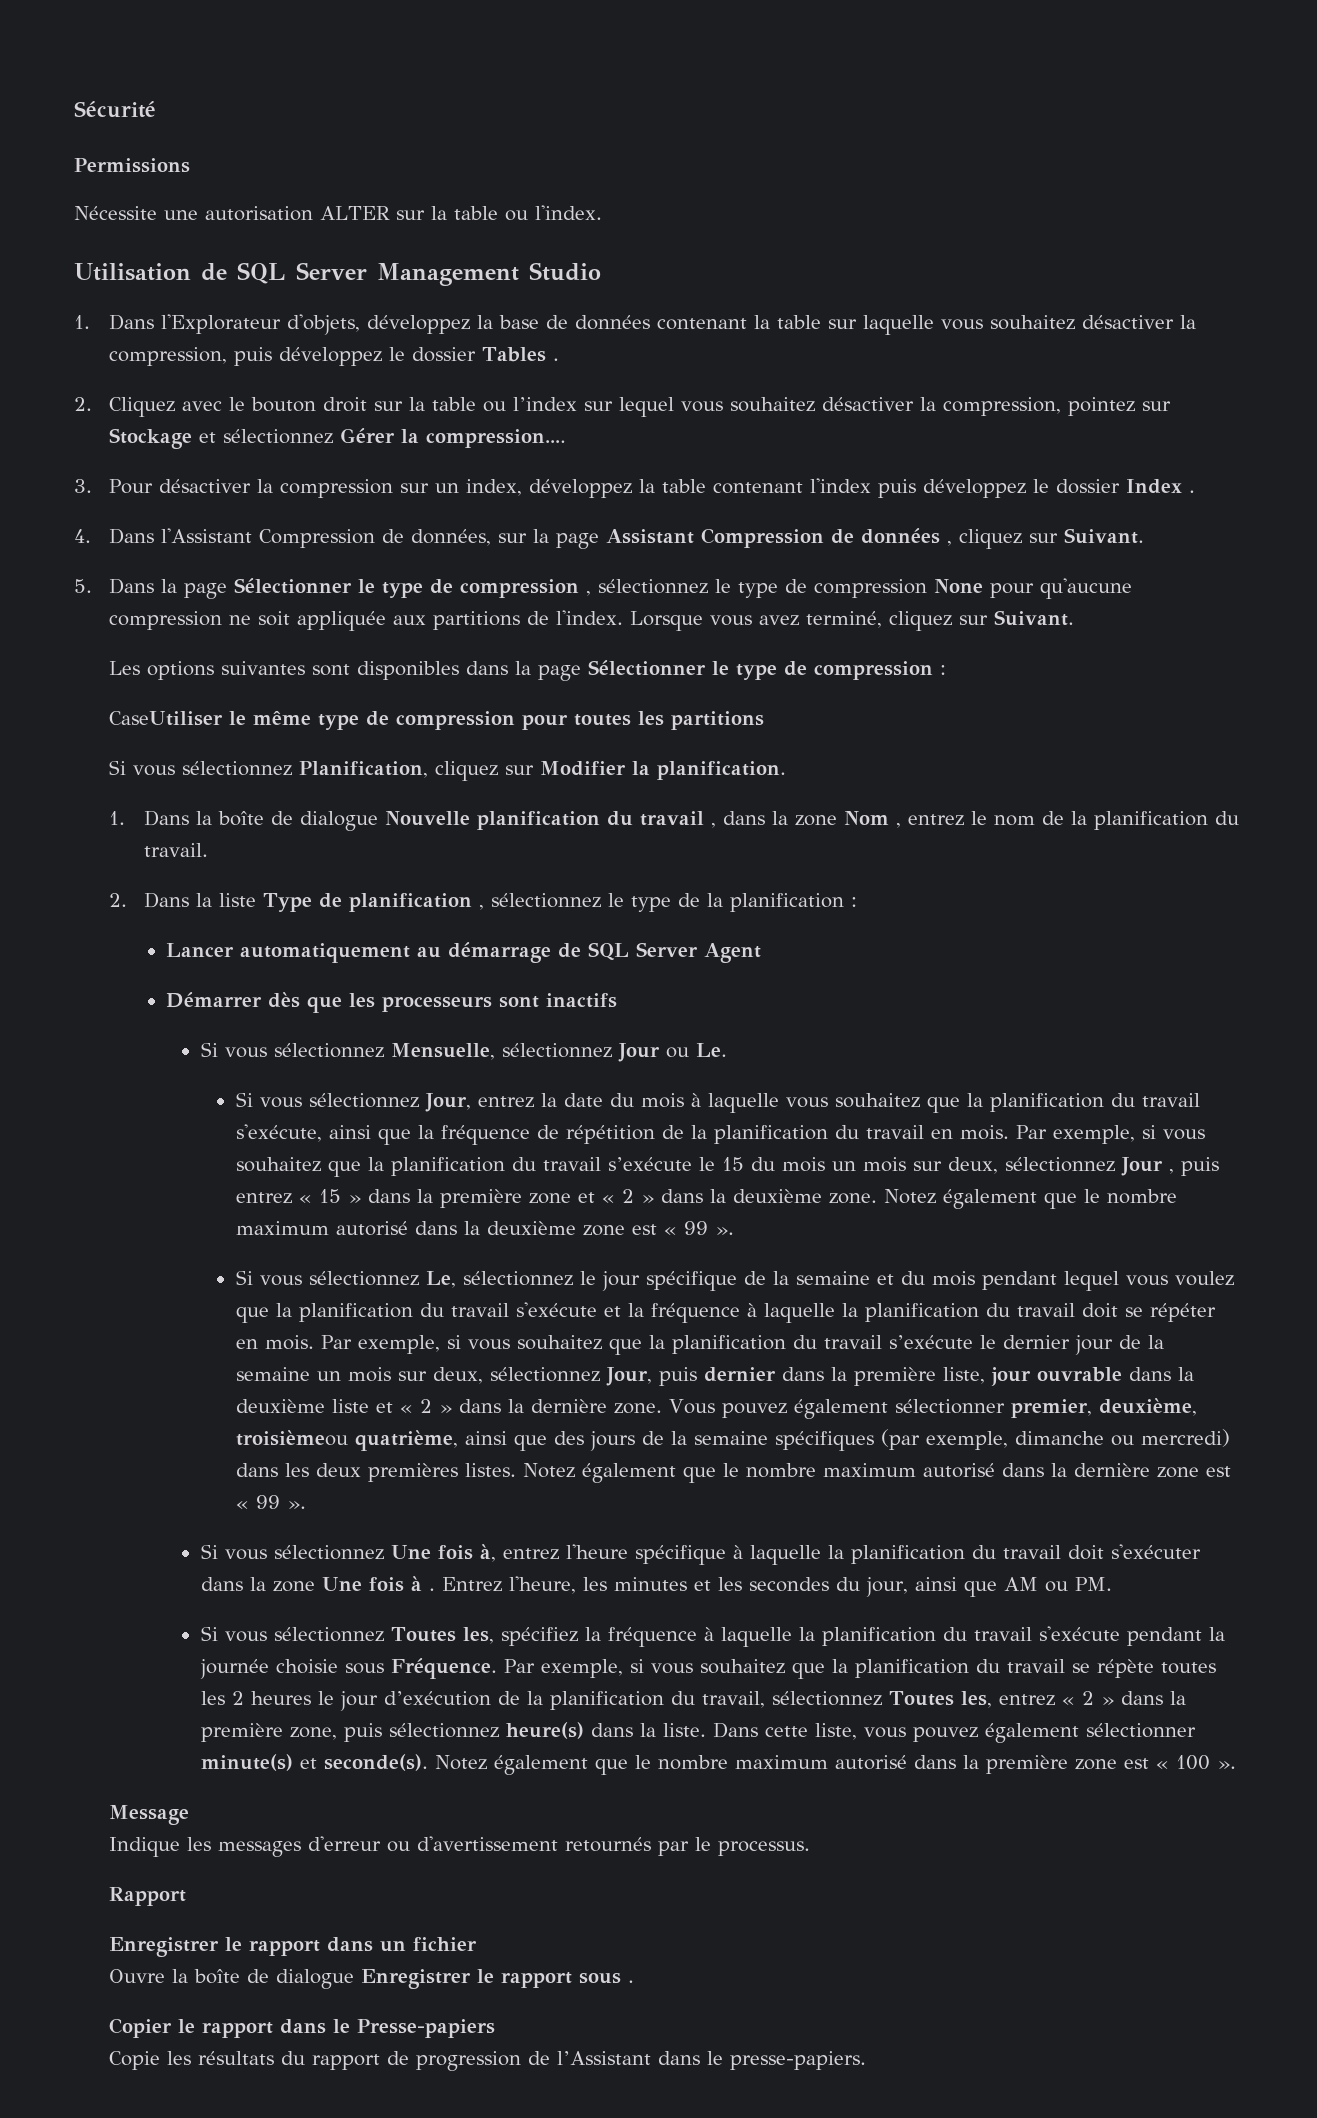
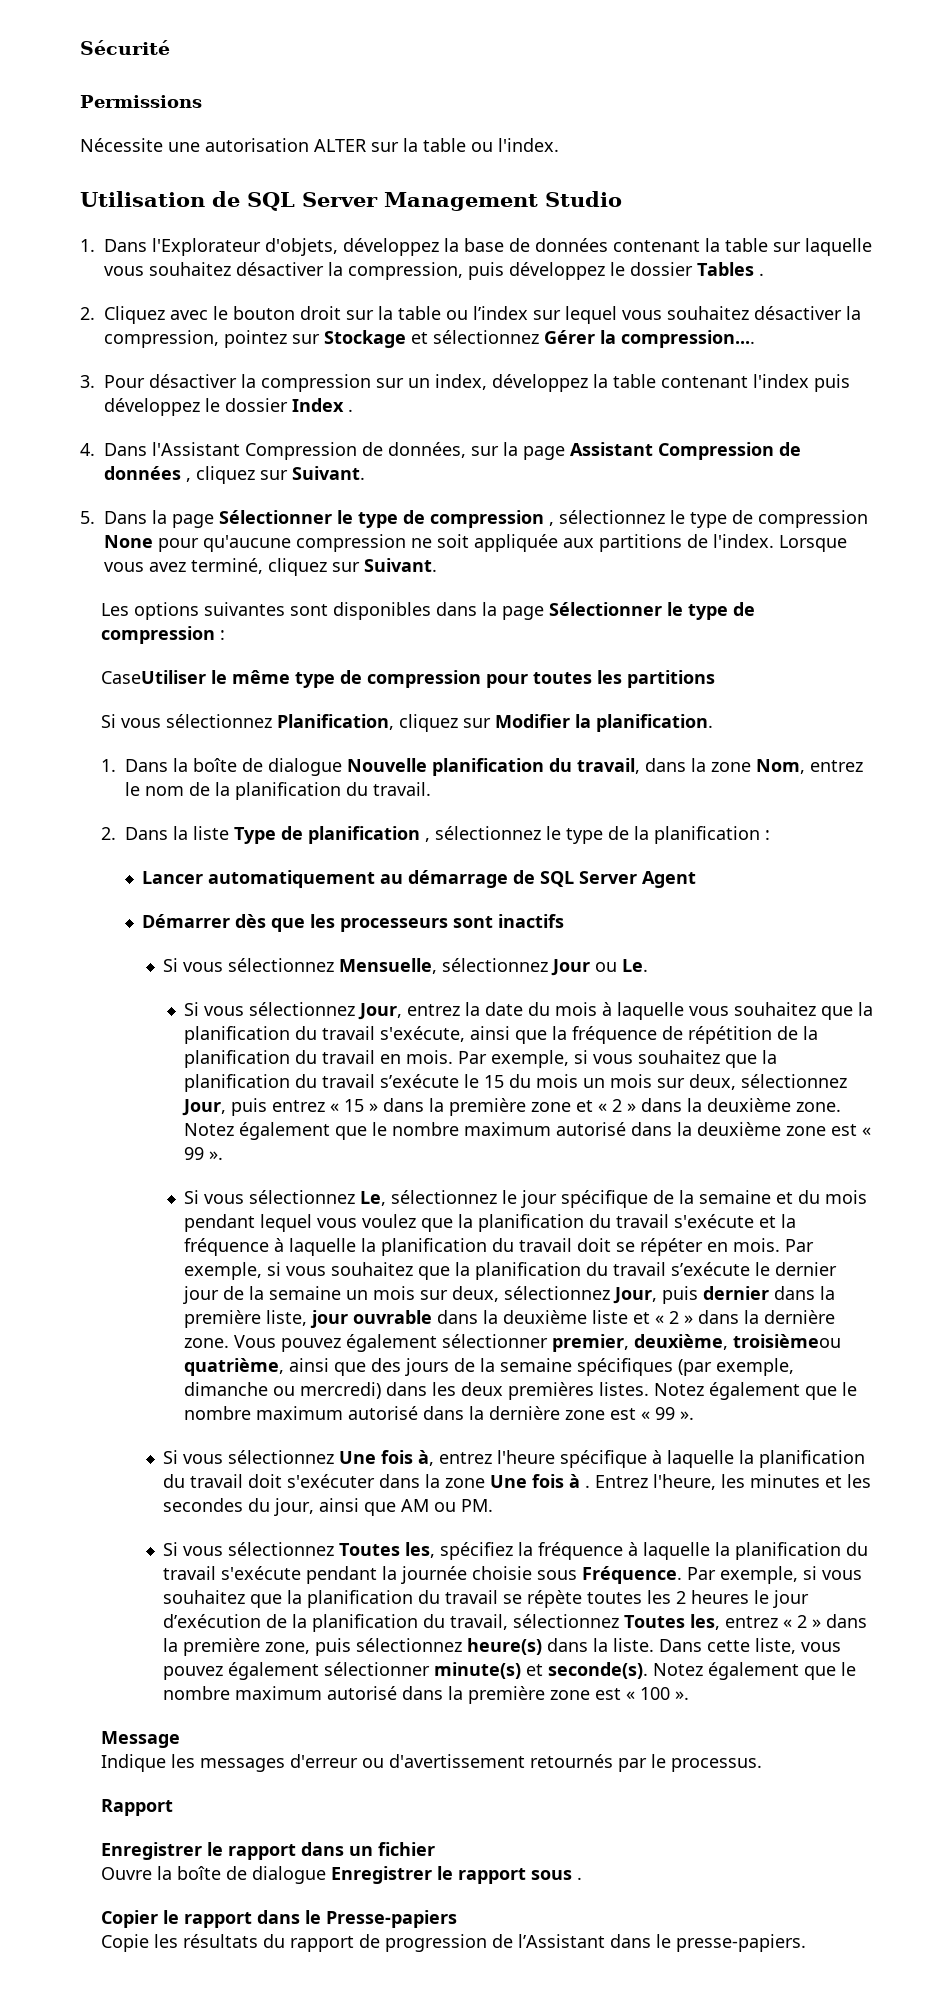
[639,811,901,828] travail , dans la zone Nom , -> [577,758,806,774] travail, dans la zone Nom,
[1120,1157,1174,1176] Jour , -> [182,1099,227,1116] Jour,

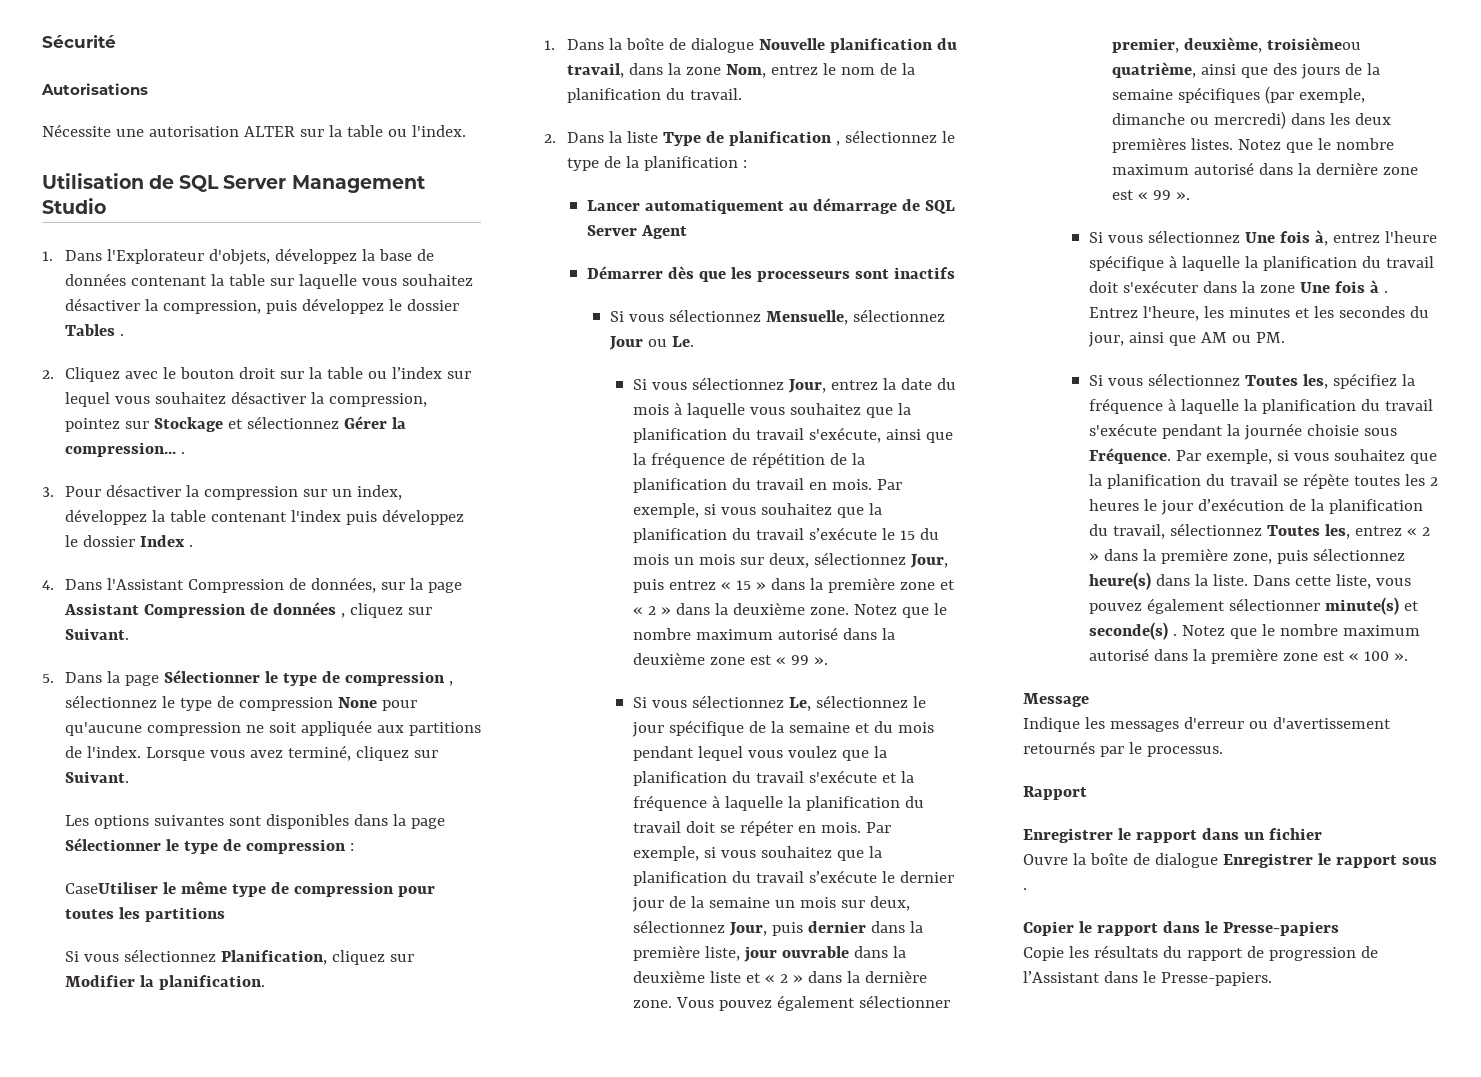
[80,95,202,108] Permissions -> [41,83,148,95] Autorisations
[621,330,755,348] compression.... -> [64,442,185,457] compression... .
[239,1122,331,1140] également -> (897, 609) none
[709,1382,801,1400] également -> (1281, 144) none
[548,1662,800,1680] seconde(s). Notez également -> [1088,622,1225,640] seconde(s) . Notez
[676,1934,807,1952] presse-papiers. -> [1160,972,1272,986] Presse-papiers.

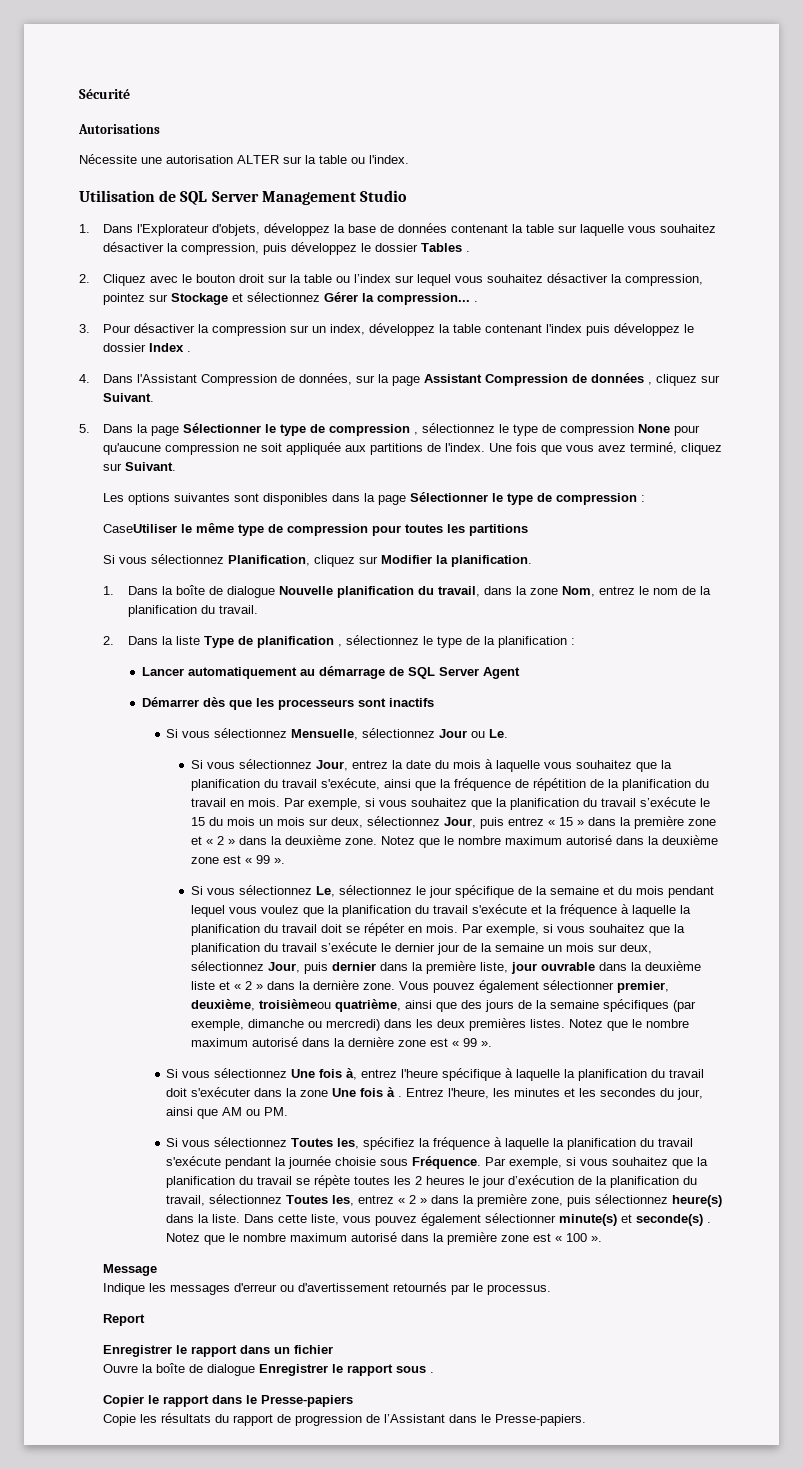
[145,747,205,761] Lorsque -> [489,443,563,455] Une fois que
[1022,786,1087,800] Rapport -> [103,1314,146,1326] Report

